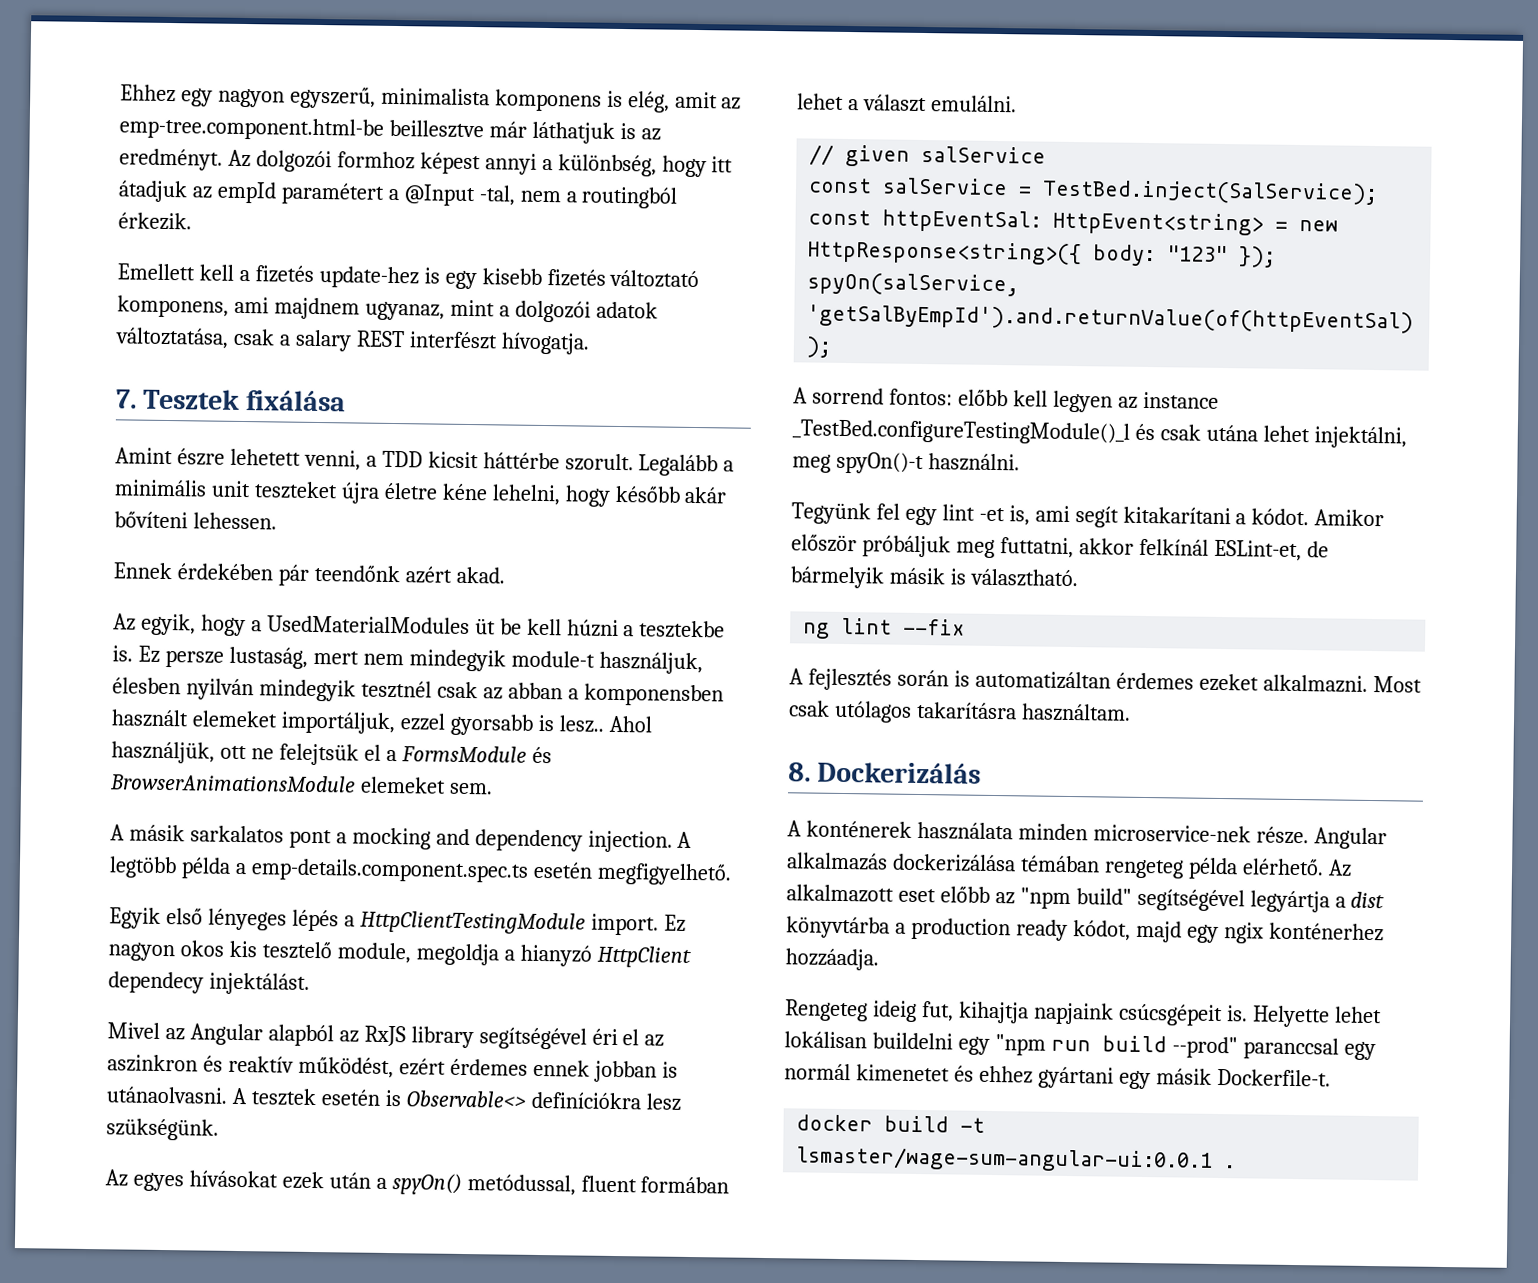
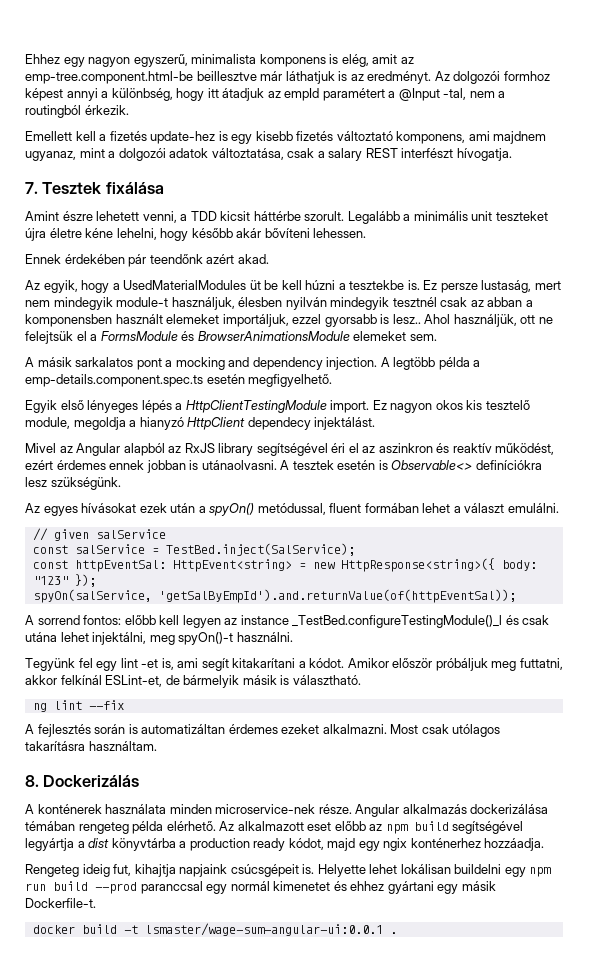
[1019,887,1132,910] "npm build" -> [385,821,449,834] npm build
[994,1034,1046,1056] "npm -> [529,867,552,877] npm
[1171,1036,1238,1059] --prod" -> [95,882,137,894] --prod

